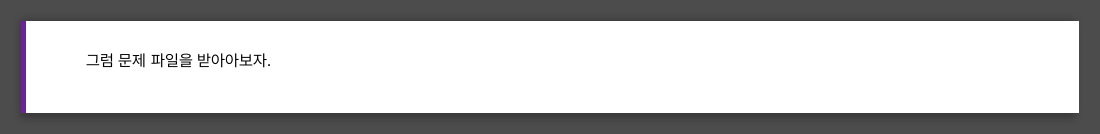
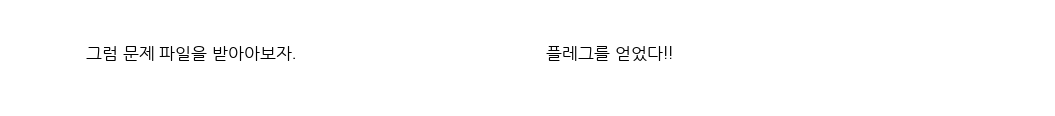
(271, 60) none -> [546,46,673,62] // 플레그를 얻었다!!

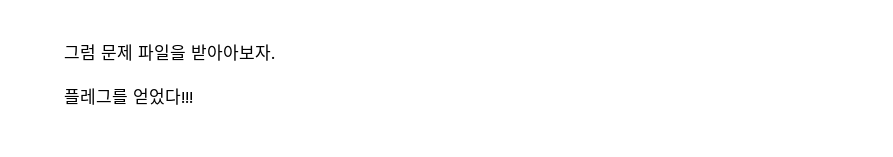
[614,46,673,62] 얻었다!! -> [133,88,193,105] 얻었다!!!

